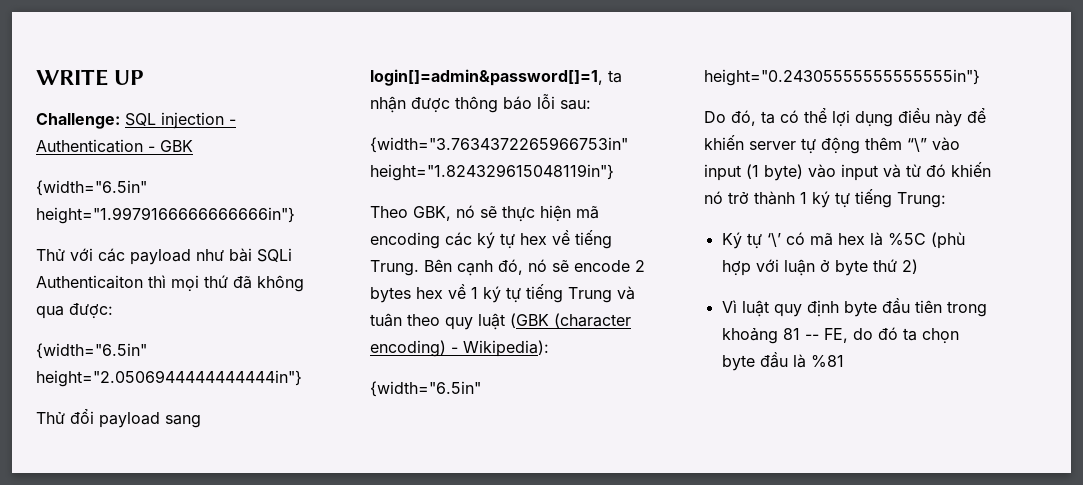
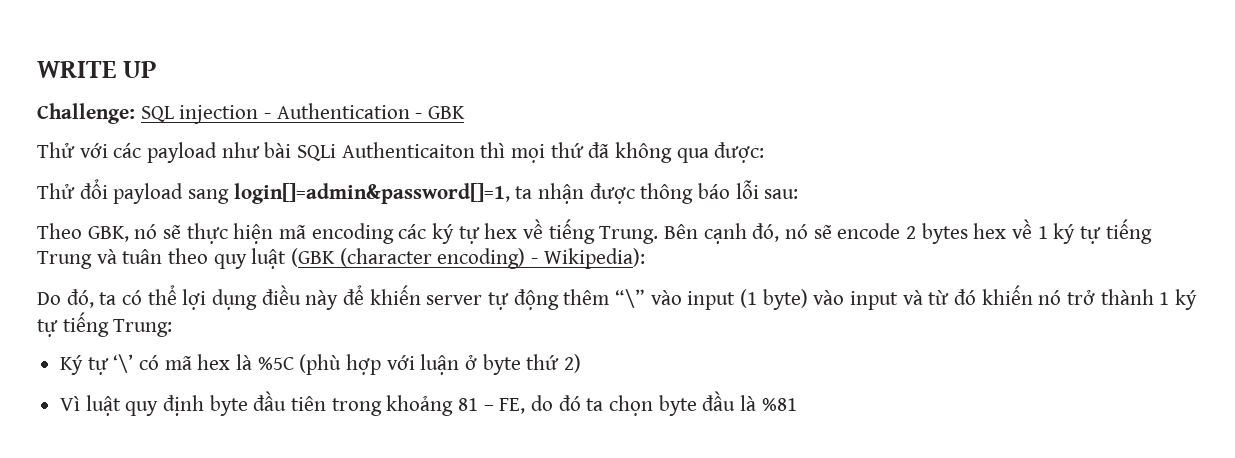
[36,180,147,196] [36,207,295,224] // {width="6.5in" height="1.9979166666666666in"} -> (466, 112) none
[36,343,147,359] [36,370,302,387] // {width="6.5in" height="2.0506944444444444in"} -> (765, 152) none
[370,137,628,153] [370,164,614,181] // {width="3.7634372265966753in" height="1.824329615048119in"} -> (799, 194) none
[370,381,481,397] [704,69,980,86] // {width="6.5in" height="0.24305555555555555in"} -> (645, 258) none
[804,334,819,340] -- -> [483,405,494,411] –

